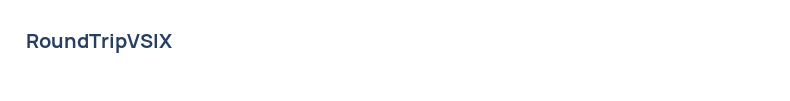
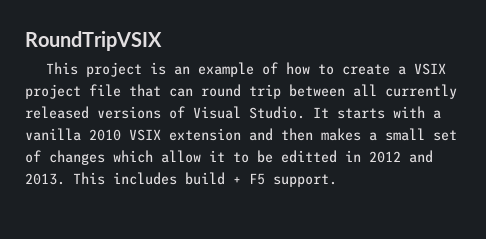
(172, 43) none -> [46,62,447,77] [25,84,457,99] [25,106,441,119] [25,128,457,141] [25,150,433,165] [25,172,337,187] // This project is an example of how to create a VSIX project file that can round trip between all currently released versions of Visual Studio. It starts with a vanilla 2010 VSIX extension and then makes a small set of changes which allow it to be editted in 2012 and 2013. This includes build + F5 support.

